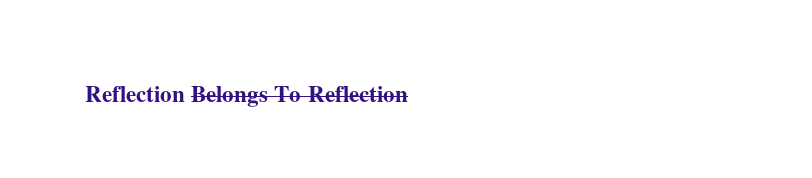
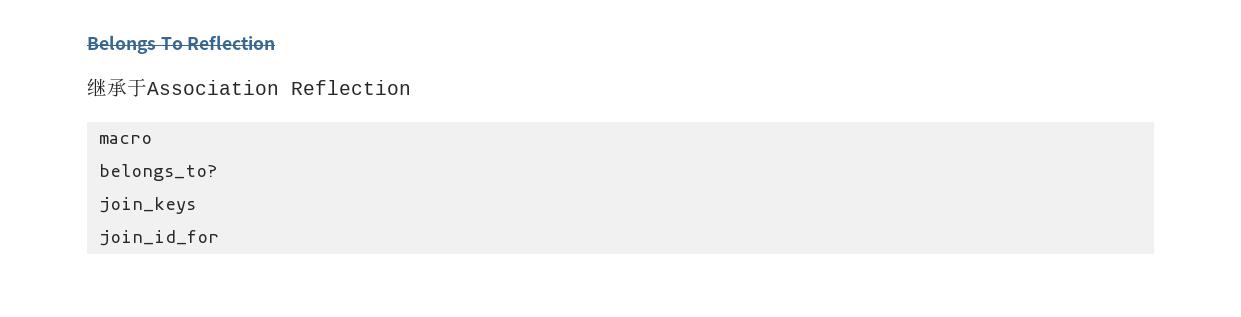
[85,86,185,102] Reflection -> (87, 44) none
(408, 94) none -> [87,78,411,97] [98,135,152,144] [98,164,217,181] [98,197,196,214] [98,230,219,246] // 继承于Association Reflection // macro // belongs_to? // join_keys // join_id_for

